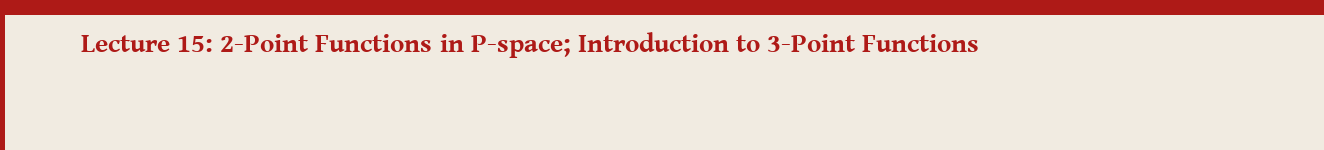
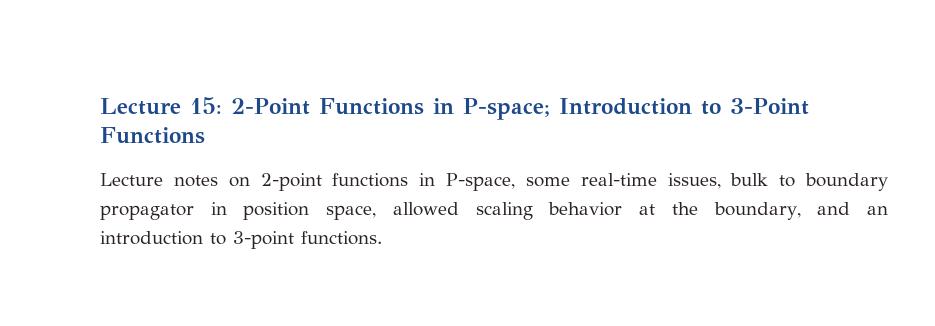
(980, 43) none -> [100,173,889,191] [100,202,888,220] [100,231,382,249] // Lecture notes on 2-point functions in P-space, some real-time issues, bulk to boundary propagator in position space, allowed scaling behavior at the boundary, and an introduction to 3-point functions.

